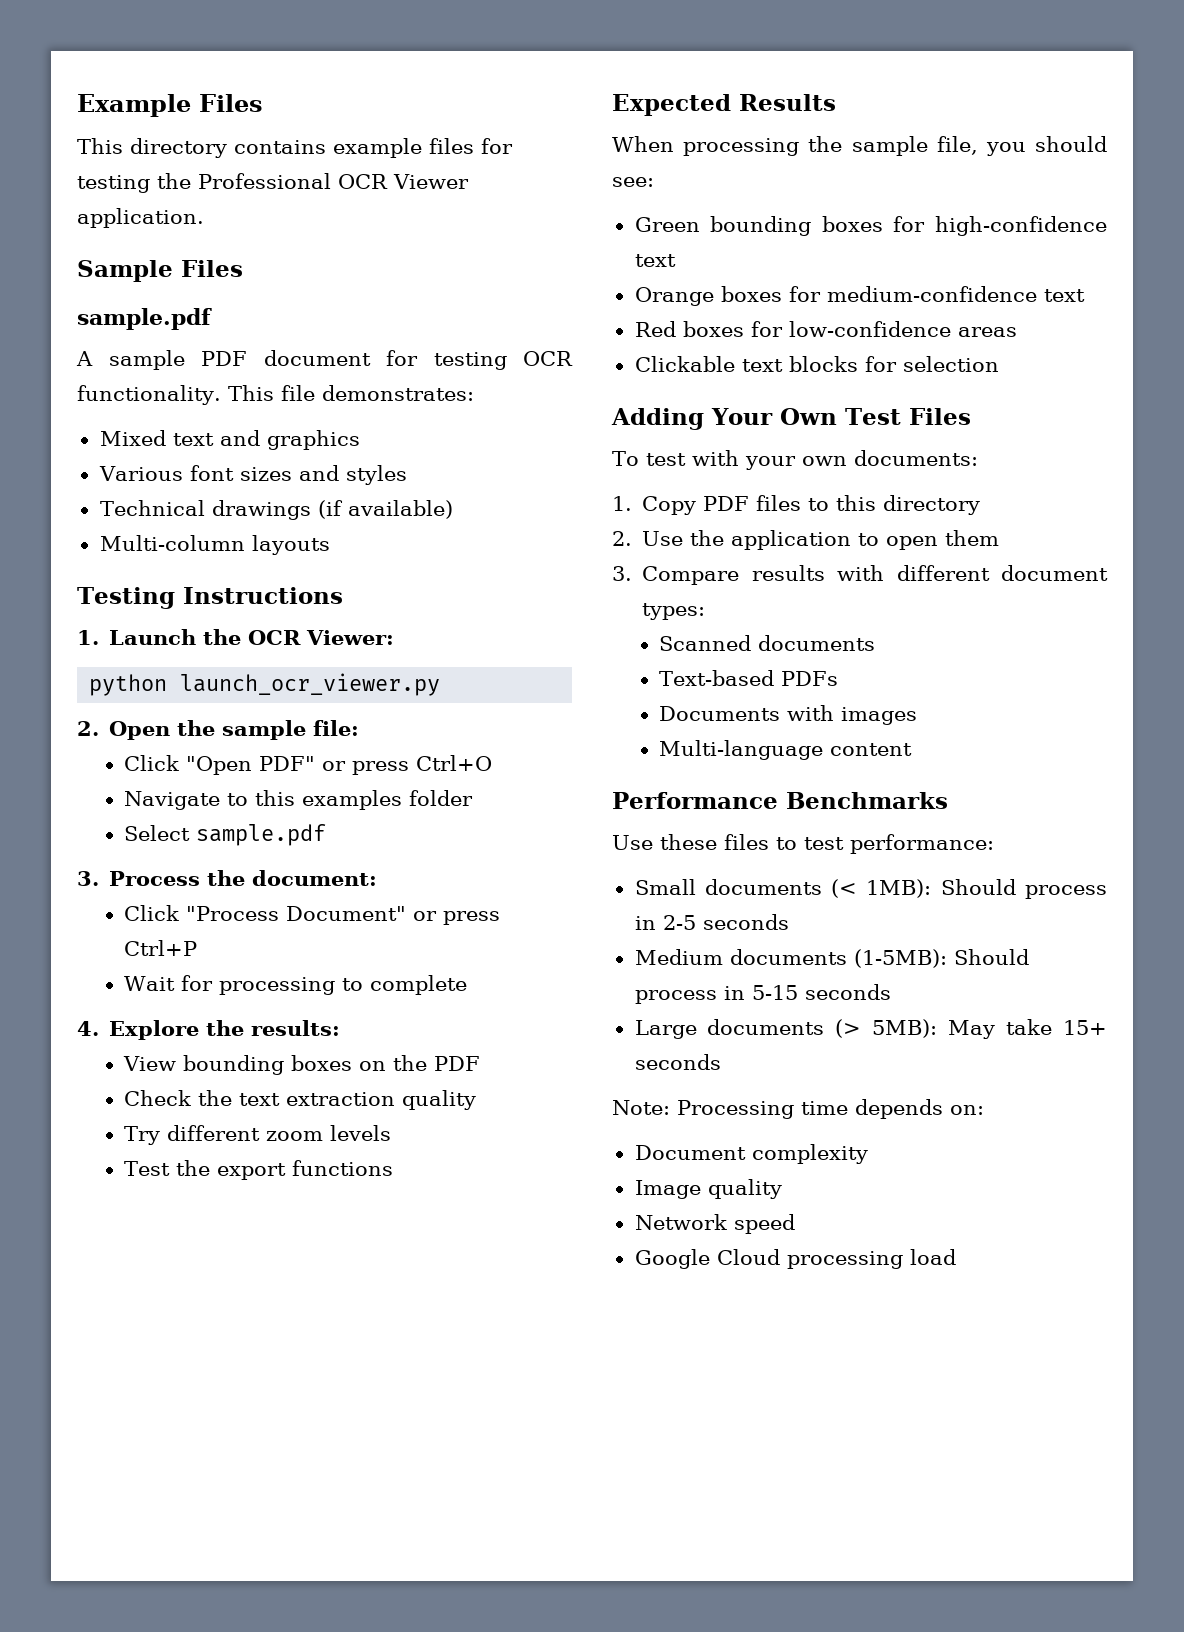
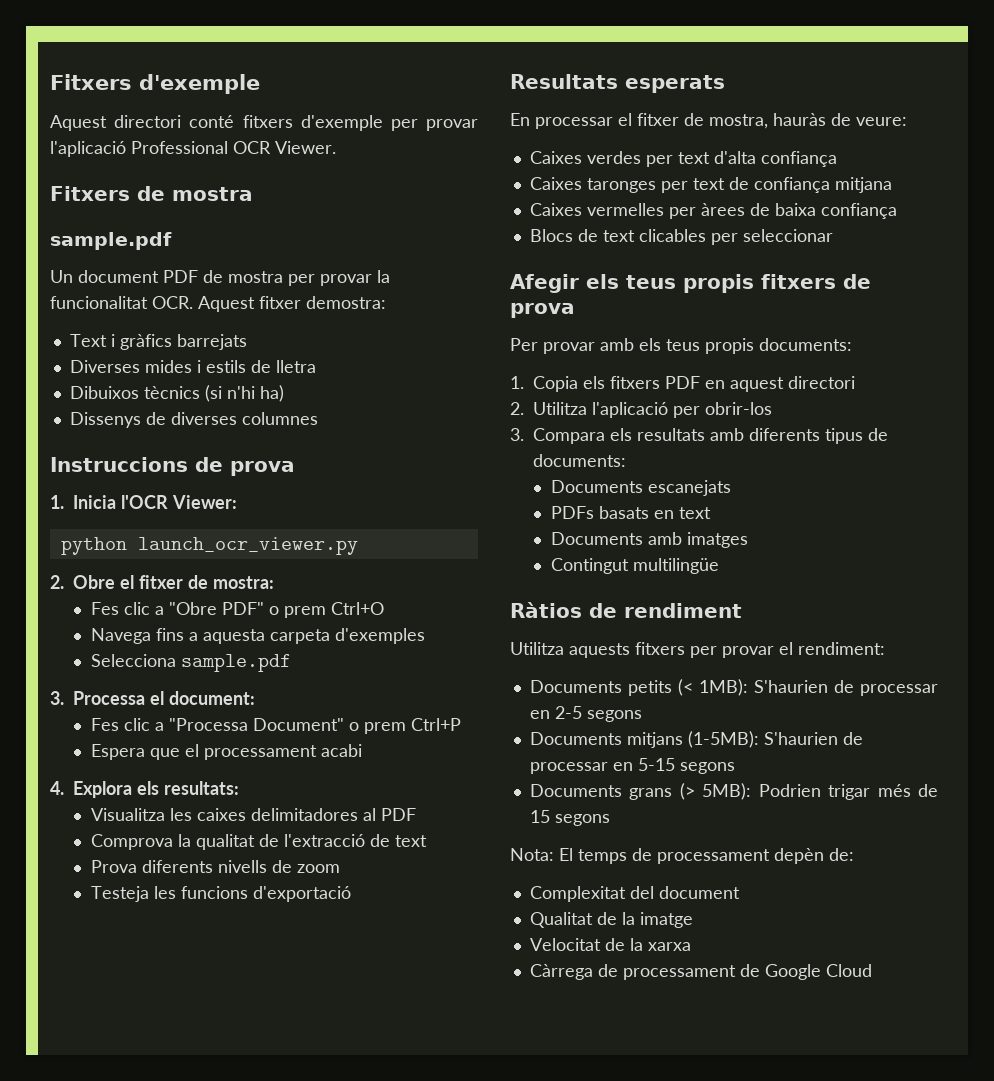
[77,94,263,117] [77,138,513,158] [77,173,469,193] [77,208,204,228] [77,260,243,282] [77,308,212,330] [76,350,573,370] [77,385,474,405] [99,430,360,450] [98,465,407,485] [99,500,453,520] [99,535,330,555] [77,587,343,609] [77,629,395,645] [89,673,441,696] [77,720,360,740] [124,755,493,775] [124,790,474,810] [124,825,191,841] Example Files // This directory contains example files for testing the Professional OCR Viewer application. // Sample Files // sample.pdf // A sample PDF document for testing OCR functionality. This file demonstrates: // Mixed text and graphics // Various font sizes and styles // Technical drawings (if available) // Multi-column layouts // Testing Instructions // 1. Launch the OCR Viewer: // python launch_ocr_viewer.py // 2. Open the sample file: // Click "Open PDF" or press Ctrl+O // Navigate to this examples folder // Select -> [50,74,260,94] [50,115,478,131] [50,141,336,157] [50,186,253,201] [50,232,172,250] [50,270,390,286] [50,296,386,312] [69,334,247,350] [69,360,316,373] [69,385,284,402] [69,412,318,428] [50,457,295,476] [50,495,237,509] [60,537,358,555] [50,575,274,589] [90,602,384,618] [90,628,425,644] [90,654,176,667] Fitxers d'exemple // Aquest directori conté fitxers d'exemple per provar l'aplicació Professional OCR Viewer. // Fitxers de mostra // sample.pdf // Un document PDF de mostra per provar la funcionalitat OCR. Aquest fitxer demostra: // Text i gràfics barrejats // Diverses mides i estils de lletra // Dibuixos tècnics (si n'hi ha) // Dissenys de diverses columnes // Instruccions de prova // 1. Inicia l'OCR Viewer: // python launch_ocr_viewer.py // 2. Obre el fitxer de mostra: // Fes clic a "Obre PDF" o prem Ctrl+O // Navega fins a aquesta carpeta d'exemples // Selecciona
[109,870,246,886] Process the -> [73,691,164,705] Processa el
[124,905,501,925] [124,940,198,956] [124,975,468,995] [77,1020,341,1040] [123,1055,481,1075] [124,1090,477,1110] [124,1125,392,1145] [124,1160,394,1180] [612,94,836,116] [612,136,1107,156] [612,177,654,187] [634,216,1107,236] [634,254,676,267] [634,286,1085,306] [634,321,1017,337] [634,356,999,372] [611,408,971,430] [612,450,978,470] [612,495,981,515] [612,530,1000,550] [612,565,1108,585] [642,603,706,620] [659,635,876,651] [659,670,839,686] [659,705,918,725] [659,740,913,760] [612,792,948,809] [612,834,994,854] [634,879,1107,899] [634,914,789,930] [634,949,1029,968] [634,984,891,1004] [634,1019,1107,1039] [634,1054,721,1070] [612,1099,984,1119] [634,1144,868,1164] [634,1179,782,1199] [634,1214,795,1234] [634,1249,956,1269] Click "Process Document" or press Ctrl+P // Wait for processing to complete // 4. Explore the results: // View bounding boxes on the PDF // Check the text extraction quality // Try different zoom levels // Test the export functions // Expected Results // When processing the sample file, you should see: // Green bounding boxes for high-confidence text // Orange boxes for medium-confidence text // Red boxes for low-confidence areas // Clickable text blocks for selection // Adding Your Own Test Files // To test with your own documents: // 1. Copy PDF files to this directory // 2. Use the application to open them // 3. Compare results with different document types: // Scanned documents // Text-based PDFs // Documents with images // Multi-language content // Performance Benchmarks // Use these files to test performance: // Small documents (< 1MB): Should process in 2-5 seconds // Medium documents (1-5MB): Should process in 5-15 seconds // Large documents (> 5MB): May take 15+ seconds // Note: Processing time depends on: // Document complexity // Image quality // Network speed // Google Cloud processing load -> [90,718,461,734] [90,744,362,760] [50,781,239,798] [90,808,416,821] [90,834,427,850] [90,860,340,873] [90,886,351,902] [510,74,725,93] [510,113,907,129] [529,151,837,167] [529,177,892,193] [529,203,897,219] [529,229,833,245] [510,274,871,293] [510,303,575,318] [510,338,852,354] [510,376,855,392] [510,402,772,418] [510,428,888,444] [533,454,626,467] [550,480,731,496] [550,506,711,519] [550,532,748,548] [550,558,719,574] [510,602,742,618] [510,642,885,658] [529,679,938,696] [529,706,642,722] [529,731,863,748] [529,758,735,774] [529,783,938,800] [529,810,610,826] [510,848,854,864] [529,886,740,902] [529,912,693,928] [529,938,691,951] [529,964,872,980] Fes clic a "Processa Document" o prem Ctrl+P // Espera que el processament acabi // 4. Explora els resultats: // Visualitza les caixes delimitadores al PDF // Comprova la qualitat de l'extracció de text // Prova diferents nivells de zoom // Testeja les funcions d'exportació // Resultats esperats // En processar el fitxer de mostra, hauràs de veure: // Caixes verdes per text d'alta confiança // Caixes taronges per text de confiança mitjana // Caixes vermelles per àrees de baixa confiança // Blocs de text clicables per seleccionar // Afegir els teus propis fitxers de prova // Per provar amb els teus propis documents: // 1. Copia els fitxers PDF en aquest directori // 2. Utilitza l'aplicació per obrir-los // 3. Compara els resultats amb diferents tipus de documents: // Documents escanejats // PDFs basats en text // Documents amb imatges // Contingut multilingüe // Ràtios de rendiment // Utilitza aquests fitxers per provar el rendiment: // Documents petits (< 1MB): S'haurien de processar en 2-5 segons // Documents mitjans (1-5MB): S'haurien de processar en 5-15 segons // Documents grans (> 5MB): Podrien trigar més de 15 segons // Nota: El temps de processament depèn de: // Complexitat del document // Qualitat de la imatge // Velocitat de la xarxa // Càrrega de processament de Google Cloud

